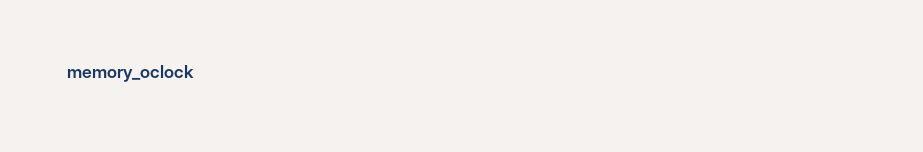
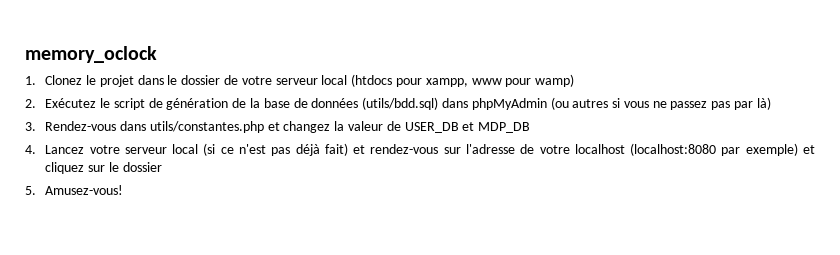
(194, 73) none -> [25,74,575,87] [25,97,771,110] [25,121,531,133] [25,143,815,156] [45,162,162,174] [25,185,124,195] // 1. Clonez le projet dans le dossier de votre serveur local (htdocs pour xampp, www pour wamp) // 2. Exécutez le script de génération de la base de données (utils/bdd.sql) dans phpMyAdmin (ou autres si vous ne passez pas par là) // 3. Rendez-vous dans utils/constantes.php et changez la valeur de USER_DB et MDP_DB // 4. Lancez votre serveur local (si ce n'est pas déjà fait) et rendez-vous sur l'adresse de votre localhost (localhost:8080 par exemple) et cliquez sur le dossier // 5. Amusez-vous!

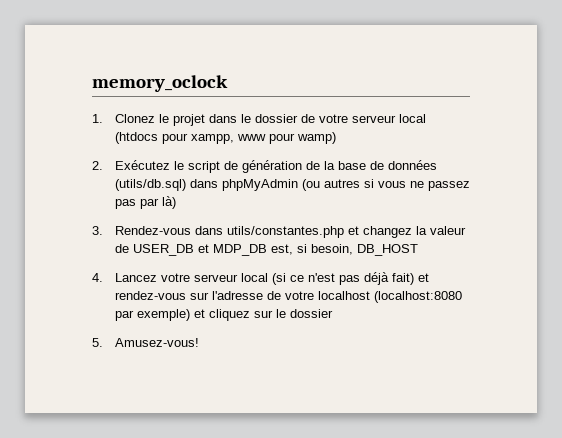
[362,97,439,110] (utils/bdd.sql) -> [114,179,186,191] (utils/db.sql)
(531, 127) none -> [270,244,418,256] est, si besoin, DB_HOST

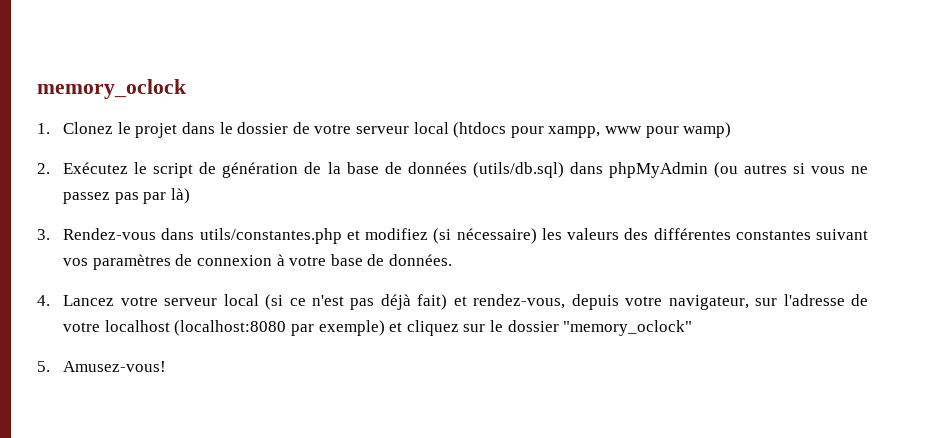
[362,226,466,238] [114,244,418,256] changez la valeur de USER_DB et MDP_DB est, si besoin, DB_HOST -> [365,228,868,244] [63,254,452,270] modifiez (si nécessaire) les valeurs des différentes constantes suivant vos paramètres de connexion à votre base de données.
[114,291,186,300] rendez-vous -> [473,294,749,310] rendez-vous, depuis votre navigateur,
(333, 313) none -> [563,320,693,336] "memory_oclock"

